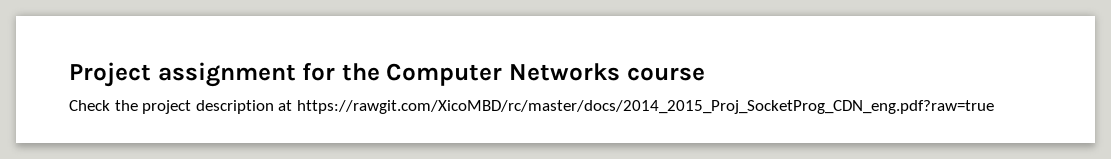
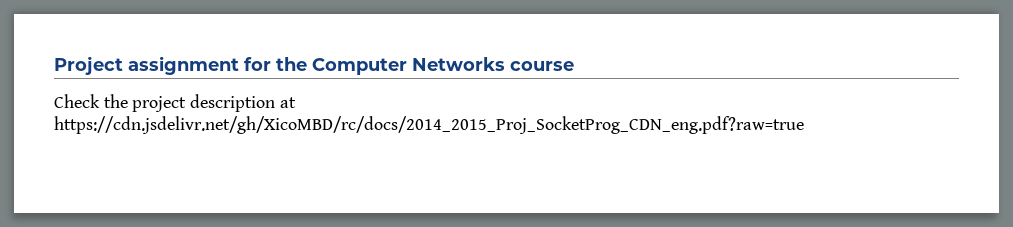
[296,100,994,114] https://rawgit.com/XicoMBD/rc/master/docs/2014_2015_Proj_SocketProg_CDN_eng.pdf?raw=true -> [54,116,804,134] https://cdn.jsdelivr.net/gh/XicoMBD/rc/docs/2014_2015_Proj_SocketProg_CDN_eng.pdf?raw=true

